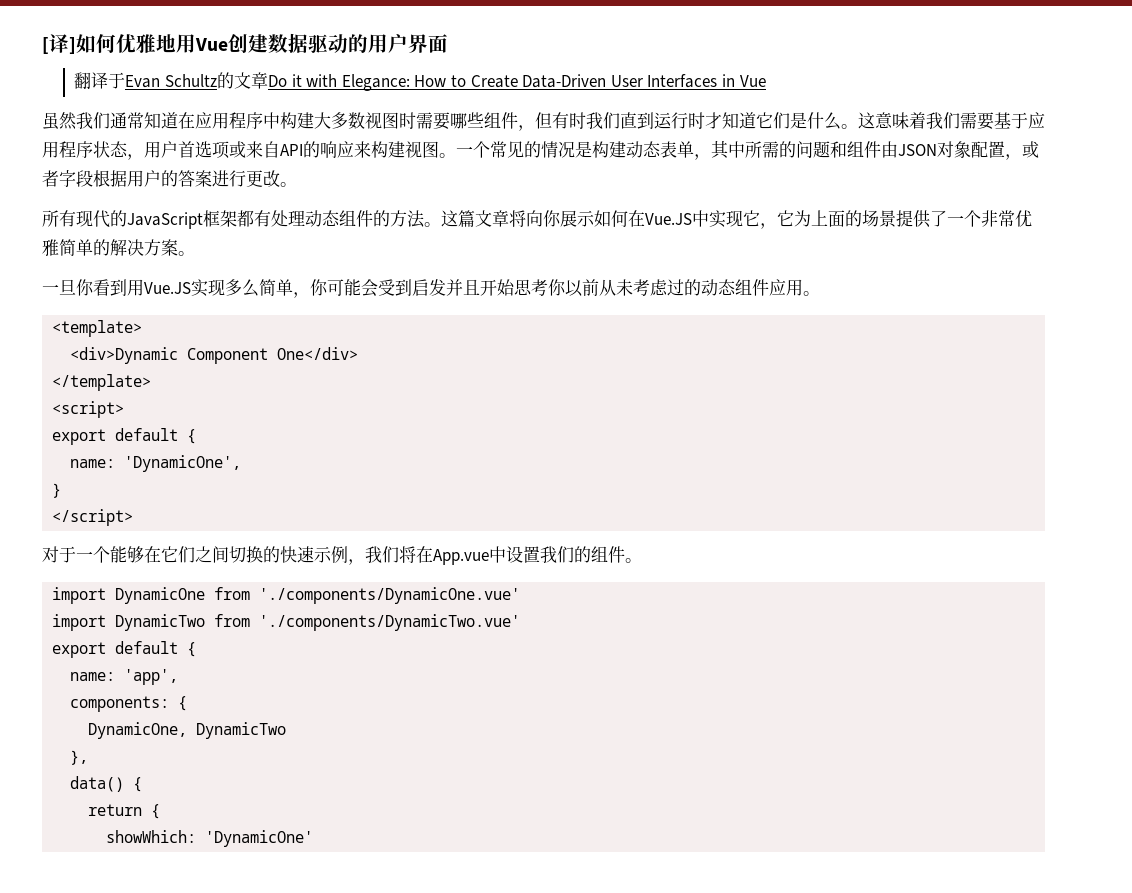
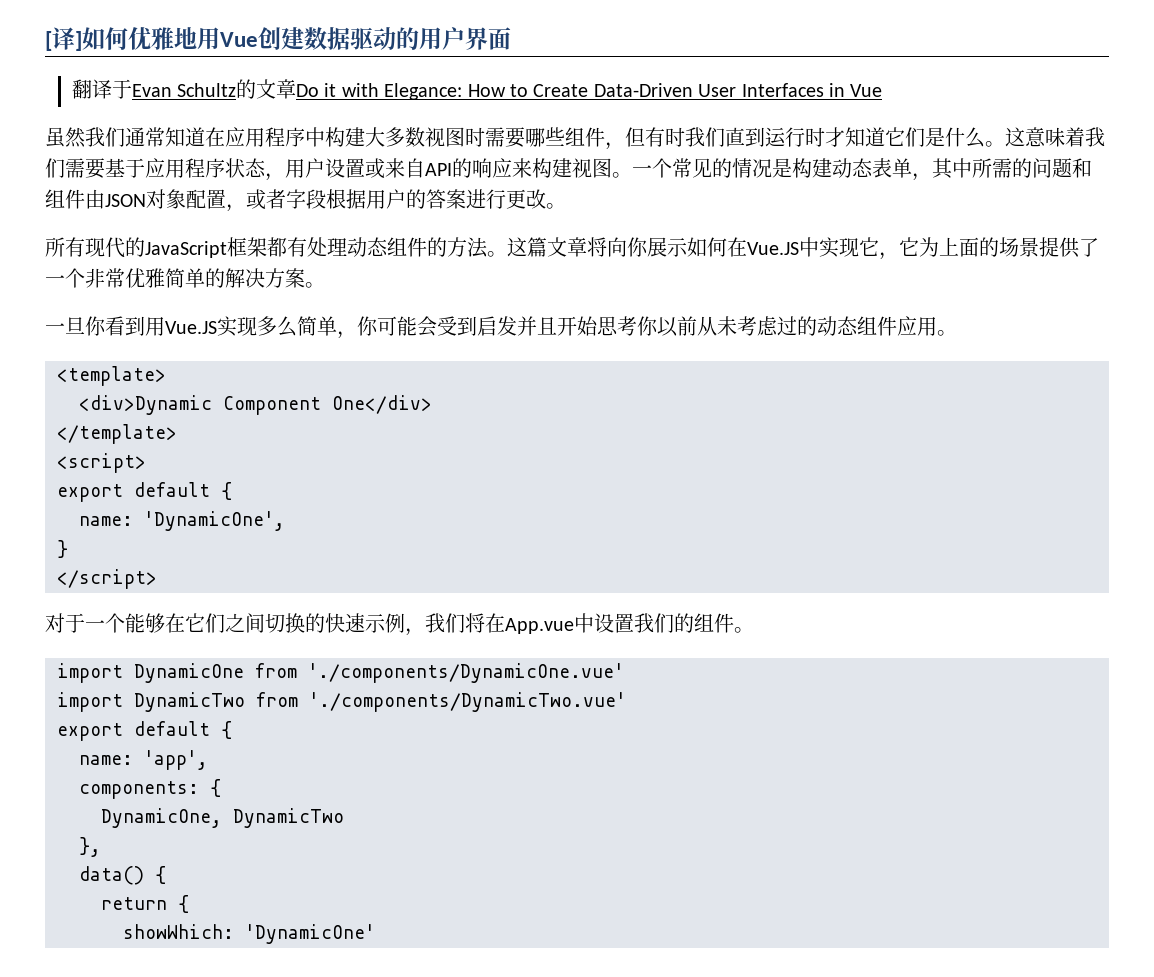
[178,141,230,159] 首选项 -> [325,158,365,178] 设置

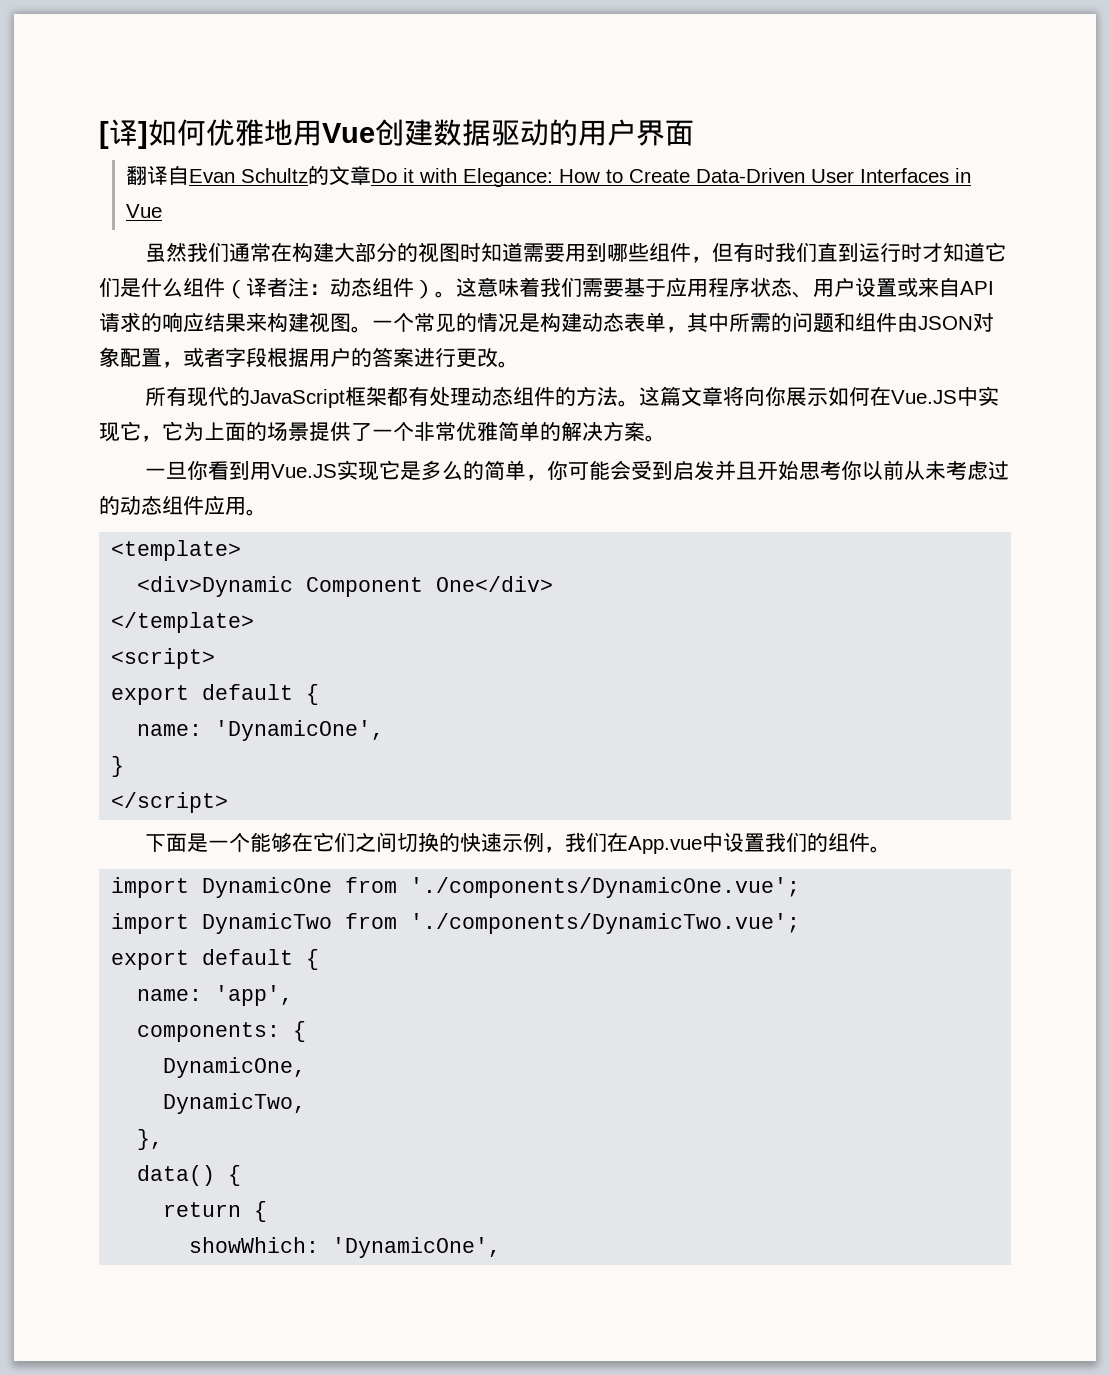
[111,79,132,99] 于 -> [168,165,190,185] 自
[165,127,525,148] 知道在应用程序中构建大多数视图时需要 -> [270,242,607,263] 在构建大部分的视图时知道需要用到
(985, 137) none -> [183,277,435,299] 组件（译者注：动态组件）
[265,173,285,181] ， -> [792,291,813,298] 、
[452,158,512,178] 的响应 -> [99,312,246,332] 请求的响应结果
[257,316,297,337] 多么 -> [378,460,484,480] 它是多么的
[45,613,85,633] 对于 -> [144,833,208,852] 下面是
[465,613,485,633] 将 -> (607, 842) none
[308,663,624,683] './components/DynamicOne.vue' -> [410,877,801,898] './components/DynamicOne.vue';
[309,692,626,712] './components/DynamicTwo.vue' -> [410,913,801,934] './components/DynamicTwo.vue';
[233,808,344,828] DynamicTwo -> [163,1093,307,1114] // DynamicTwo,
[245,924,375,944] 'DynamicOne' -> [332,1237,502,1258] 'DynamicOne',

